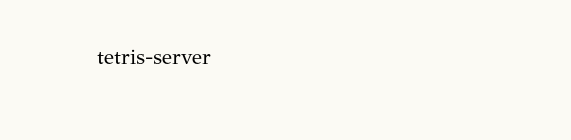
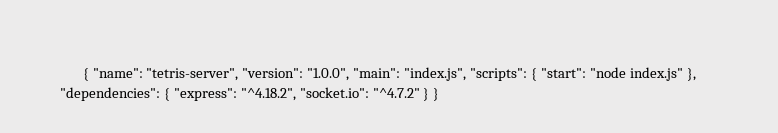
[97,49,211,64] tetris-server -> [82,67,696,81] [60,87,440,101] { "name": "tetris-server", "version": "1.0.0", "main": "index.js", "scripts": { "start": "node index.js" }, "dependencies": { "express": "^4.18.2", "socket.io": "^4.7.2" } }

